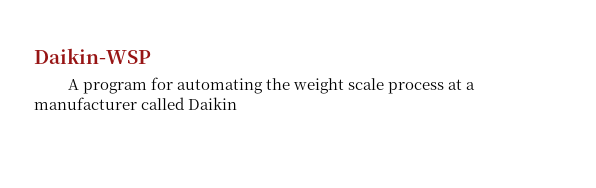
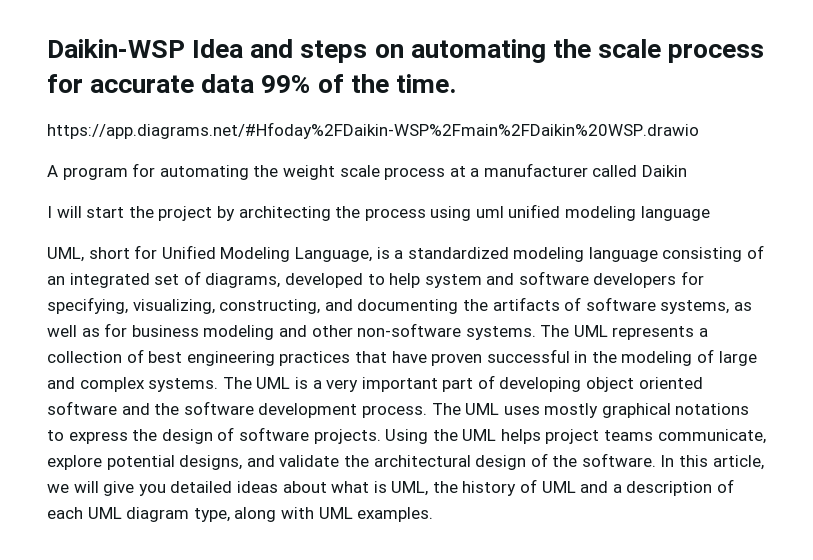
(151, 56) none -> [192,39,765,63] [47,74,457,93] [47,122,699,139] Idea and steps on automating the scale process for accurate data 99% of the time. // https://app.diagrams.net/#Hfoday%2FDaikin-WSP%2Fmain%2FDaikin%20WSP.drawio
(238, 103) none -> [47,204,710,221] [47,245,765,262] [47,271,705,288] [47,297,752,314] [47,323,709,340] [47,349,757,366] [47,375,703,392] [47,401,750,418] [47,427,766,444] [47,453,764,470] [47,479,735,496] [47,507,434,522] // I will start the project by architecting the process using uml unified modeling language // UML, short for Unified Modeling Language, is a standardized modeling language consisting of an integrated set of diagrams, developed to help system and software developers for specifying, visualizing, constructing, and documenting the artifacts of software systems, as well as for business modeling and other non-software systems. The UML represents a collection of best engineering practices that have proven successful in the modeling of large and complex systems. The UML is a very important part of developing object oriented software and the software development process. The UML uses mostly graphical notations to express the design of software projects. Using the UML helps project teams communicate, explore potential designs, and validate the architectural design of the software. In this article, we will give you detailed ideas about what is UML, the history of UML and a description of each UML diagram type, along with UML examples.

